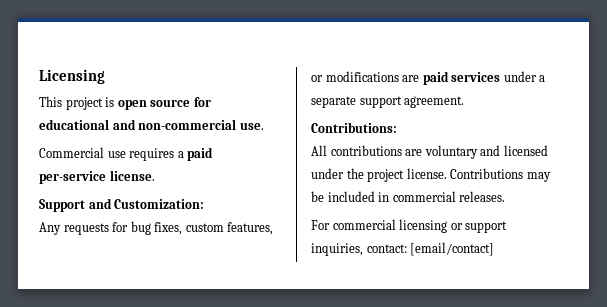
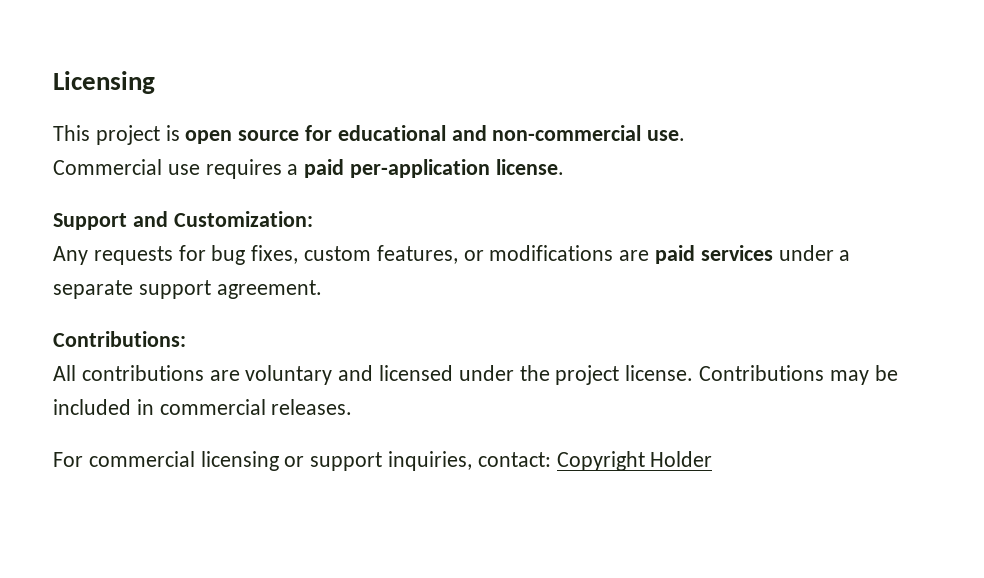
[39,171,106,184] per-service -> [350,159,491,178] per-application
[410,242,495,256] [email/contact] -> [556,451,713,471] Copyright Holder

